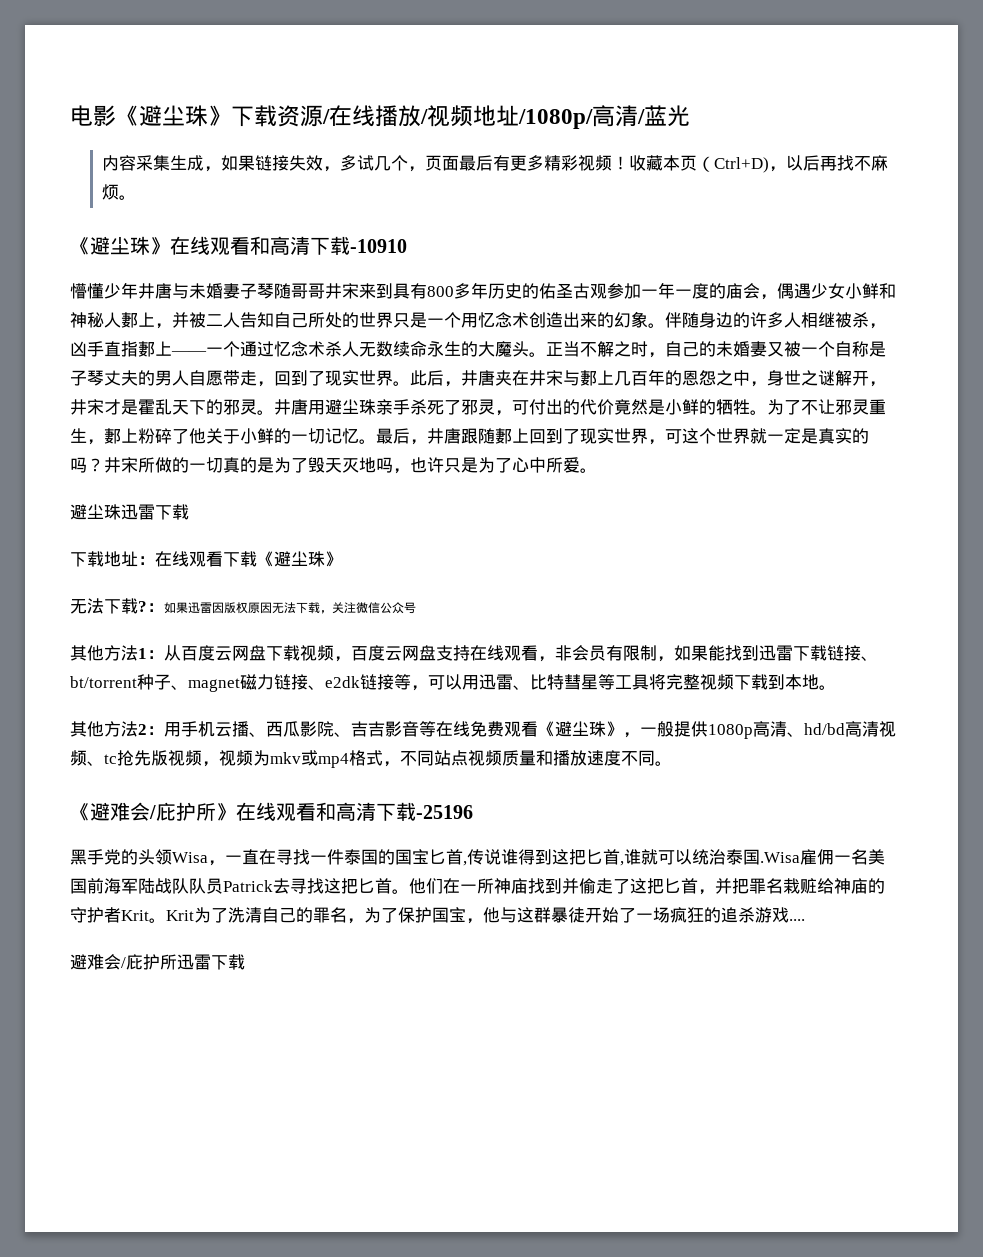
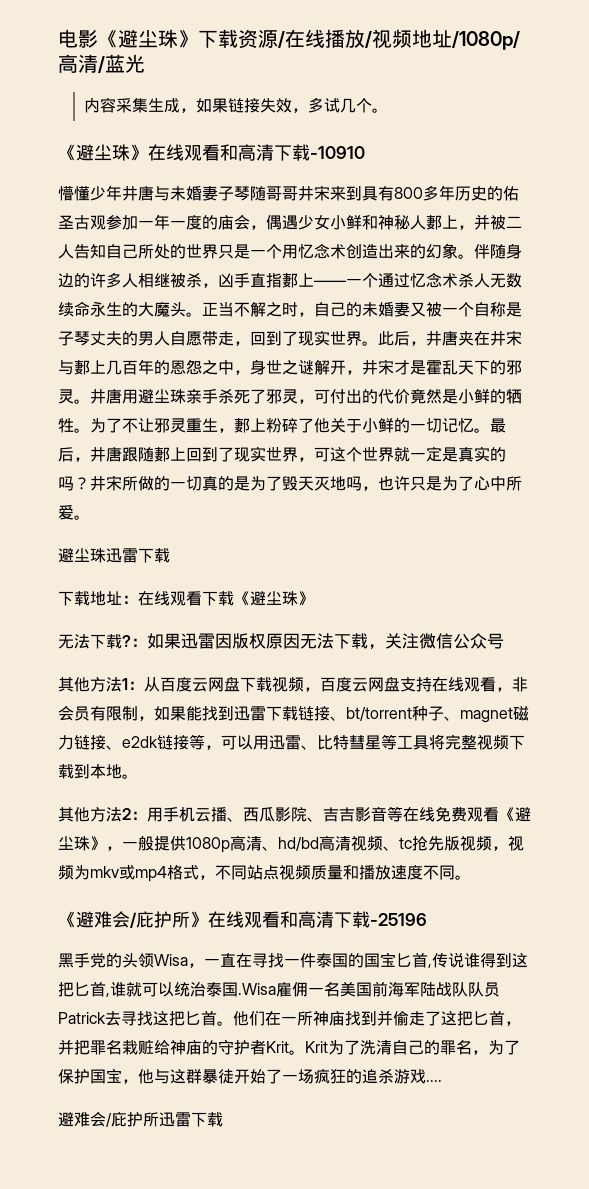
[407,155,888,173] [101,184,119,200] ，页面最后有更多精彩视频！收藏本页（Ctrl+D)，以后再找不麻烦 -> (372, 105) none

